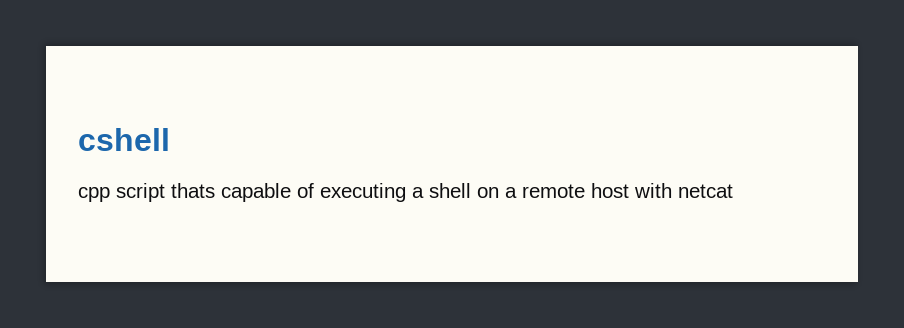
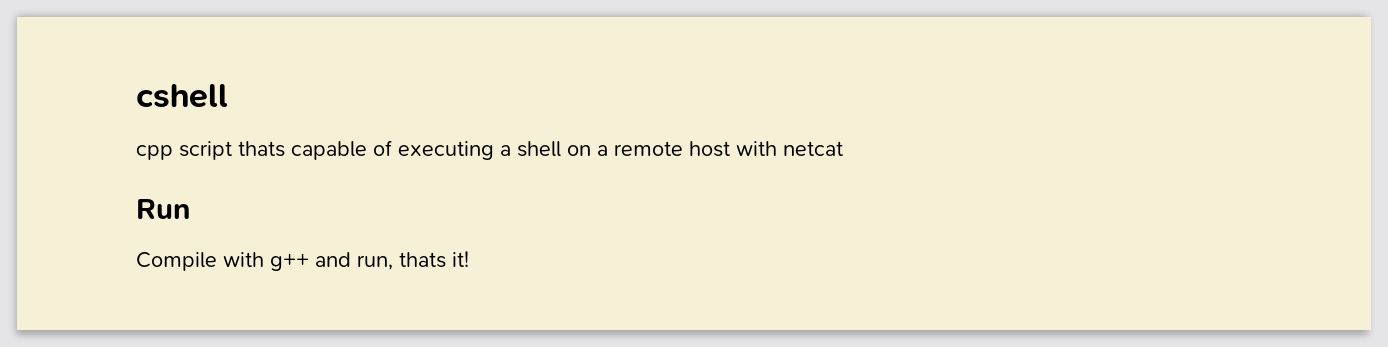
(733, 191) none -> [136,199,190,219] [136,251,469,271] // Run // Compile with g++ and run, thats it!

